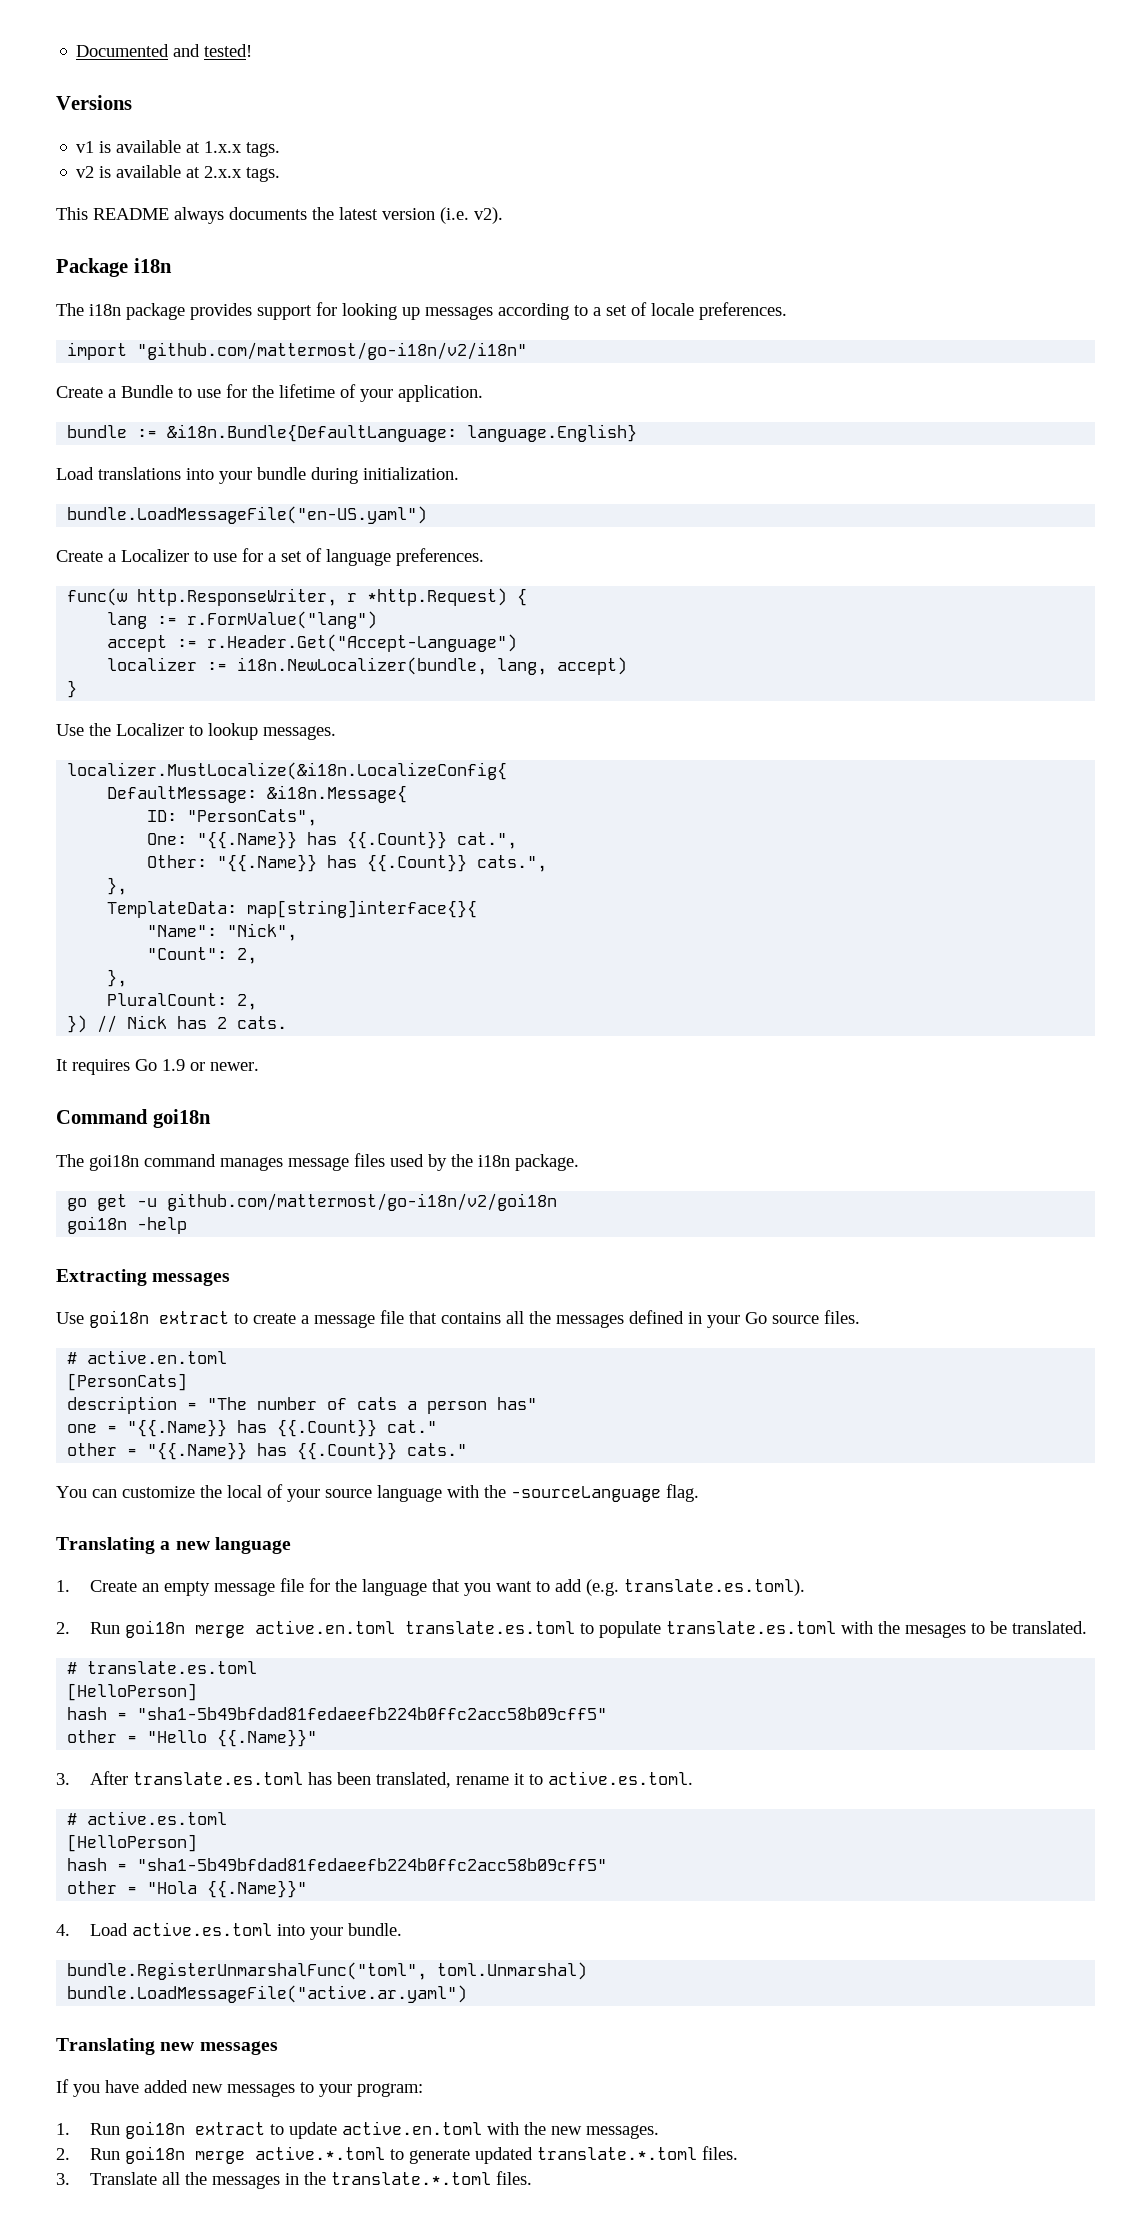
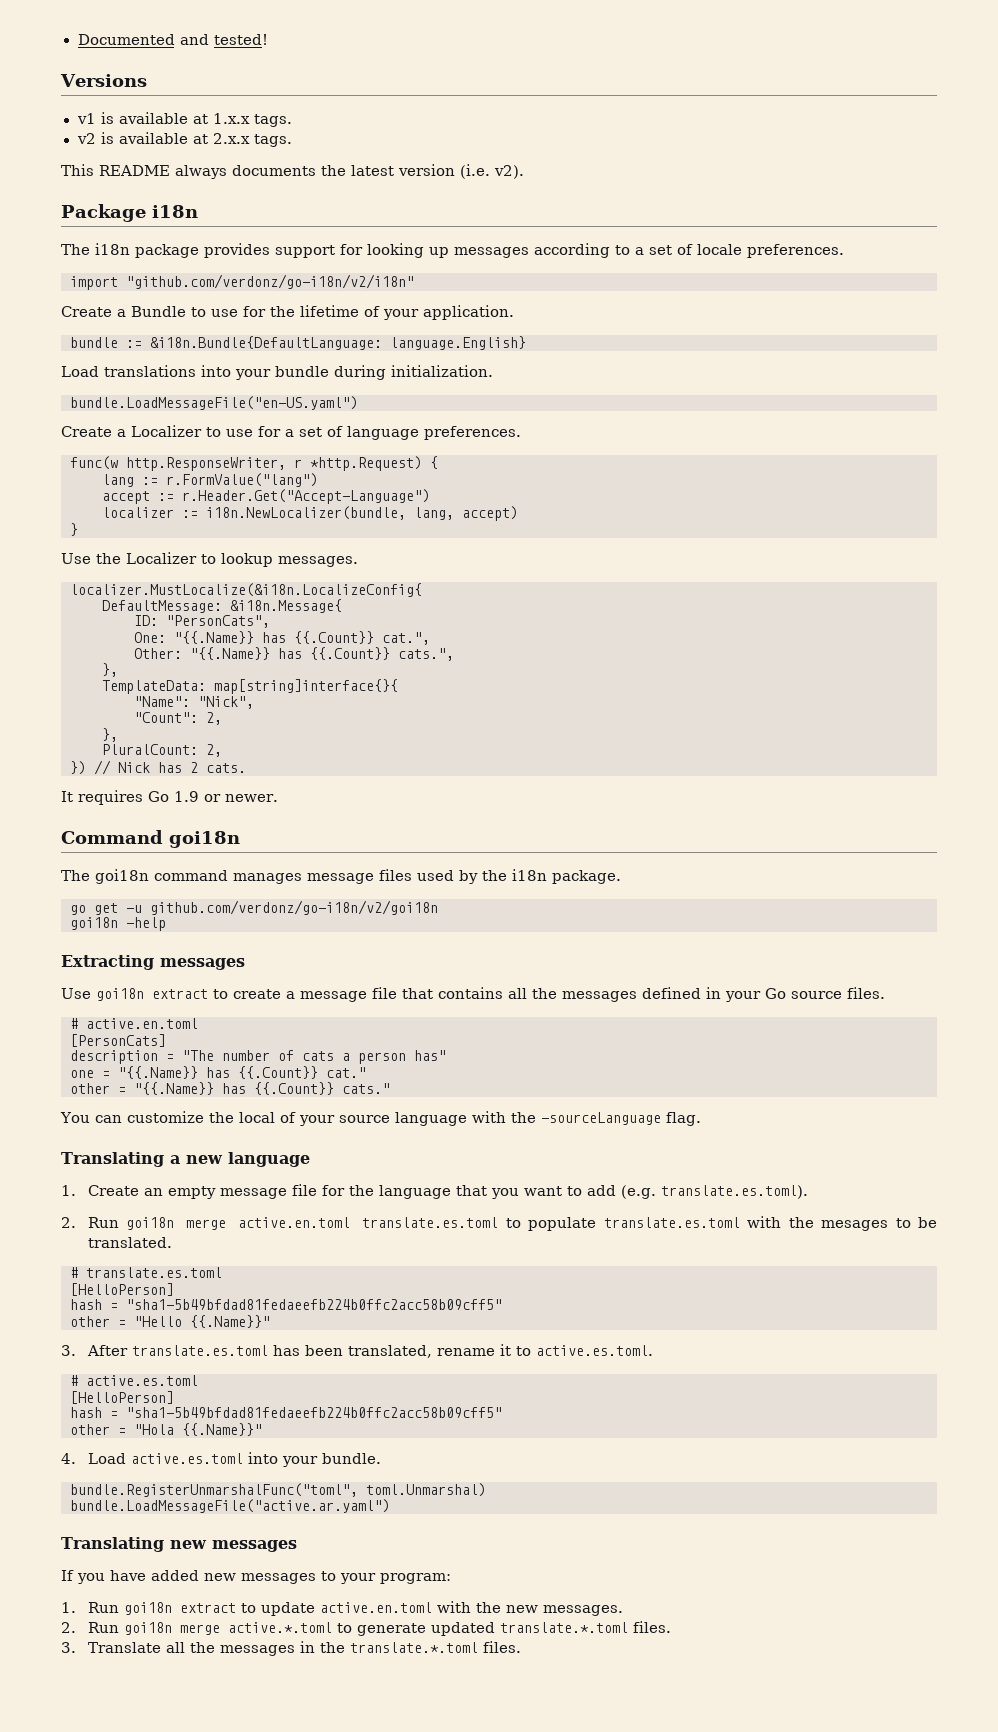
[137,342,528,360] "github.com/mattermost/go-i18n/v2/i18n" -> [126,274,414,289] "github.com/verdonz/go-i18n/v2/i18n"
[167,1193,558,1211] github.com/mattermost/go-i18n/v2/goi18n -> [150,900,438,915] github.com/verdonz/go-i18n/v2/goi18n

